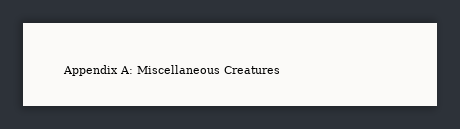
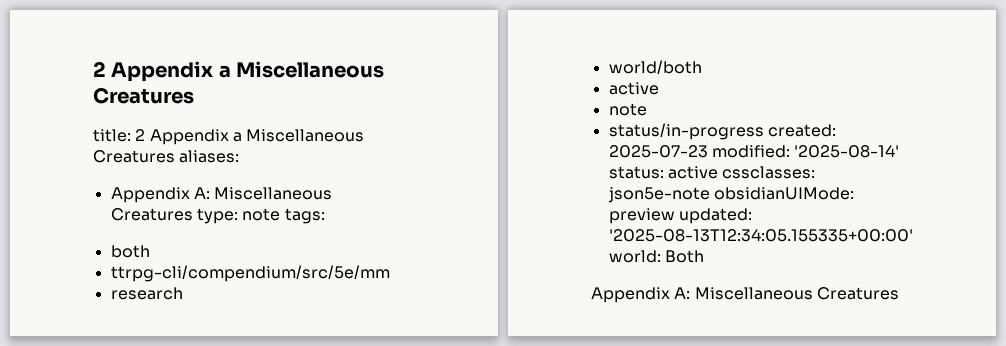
(63, 70) none -> [93,61,385,82] [93,87,194,104] [93,129,365,145] [93,150,240,163] [110,187,333,203] [110,208,325,224] [110,245,150,258] [110,265,390,282] [110,287,183,300] [608,60,702,74] [608,82,659,95] [608,103,647,116] [608,123,836,140] [608,145,900,158] [608,166,816,179] [607,187,854,203] [608,208,752,224] [608,229,913,242] [608,250,704,263] 2 Appendix a Miscellaneous Creatures // title: 2 Appendix a Miscellaneous Creatures aliases: // Appendix A: Miscellaneous Creatures type: note tags: // both // ttrpg-cli/compendium/src/5e/mm // research // world/both // active // note // status/in-progress created: 2025-07-23 modified: '2025-08-14' status: active cssclasses: json5e-note obsidianUIMode: preview updated: '2025-08-13T12:34:05.155335+00:00' world: Both //

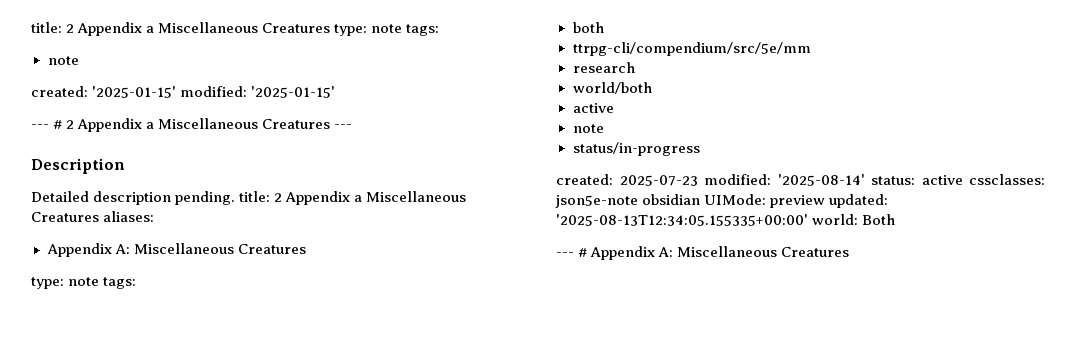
[93,61,385,82] [93,87,194,104] 2 Appendix a Miscellaneous Creatures // -> [31,22,440,36] [47,56,79,65] [31,86,336,98] [31,118,353,132] [31,158,125,174] [31,191,236,205] title: 2 Appendix a Miscellaneous Creatures type: note tags: // note // created: '2025-01-15' modified: '2025-01-15' // --- # 2 Appendix a Miscellaneous Creatures --- // Description // Detailed description pending.
(193, 214) none -> (306, 249) //
(764, 131) none -> (700, 149) //
[713,187,854,200] obsidianUIMode: -> [642,194,767,205] obsidian UIMode:
(704, 256) none -> [556,248,588,257] --- #

